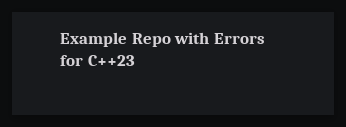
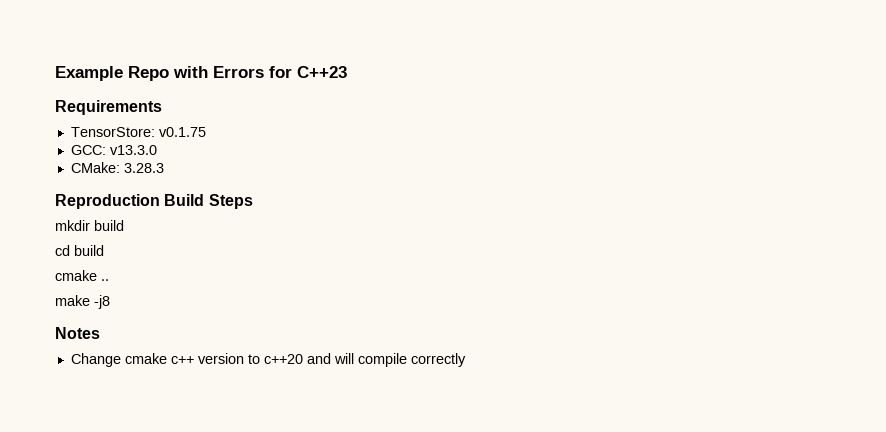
(135, 60) none -> [55,100,162,115] [70,127,206,137] [70,145,157,155] [70,162,164,173] [55,194,253,209] [55,220,124,231] [55,245,104,256] [55,270,109,281] [55,295,110,309] [55,327,100,339] [70,353,466,367] // Requirements // TensorStore: v0.1.75 // GCC: v13.3.0 // CMake: 3.28.3 // Reproduction Build Steps // mkdir build // cd build // cmake .. // make -j8 // Notes // Change cmake c++ version to c++20 and will compile correctly

